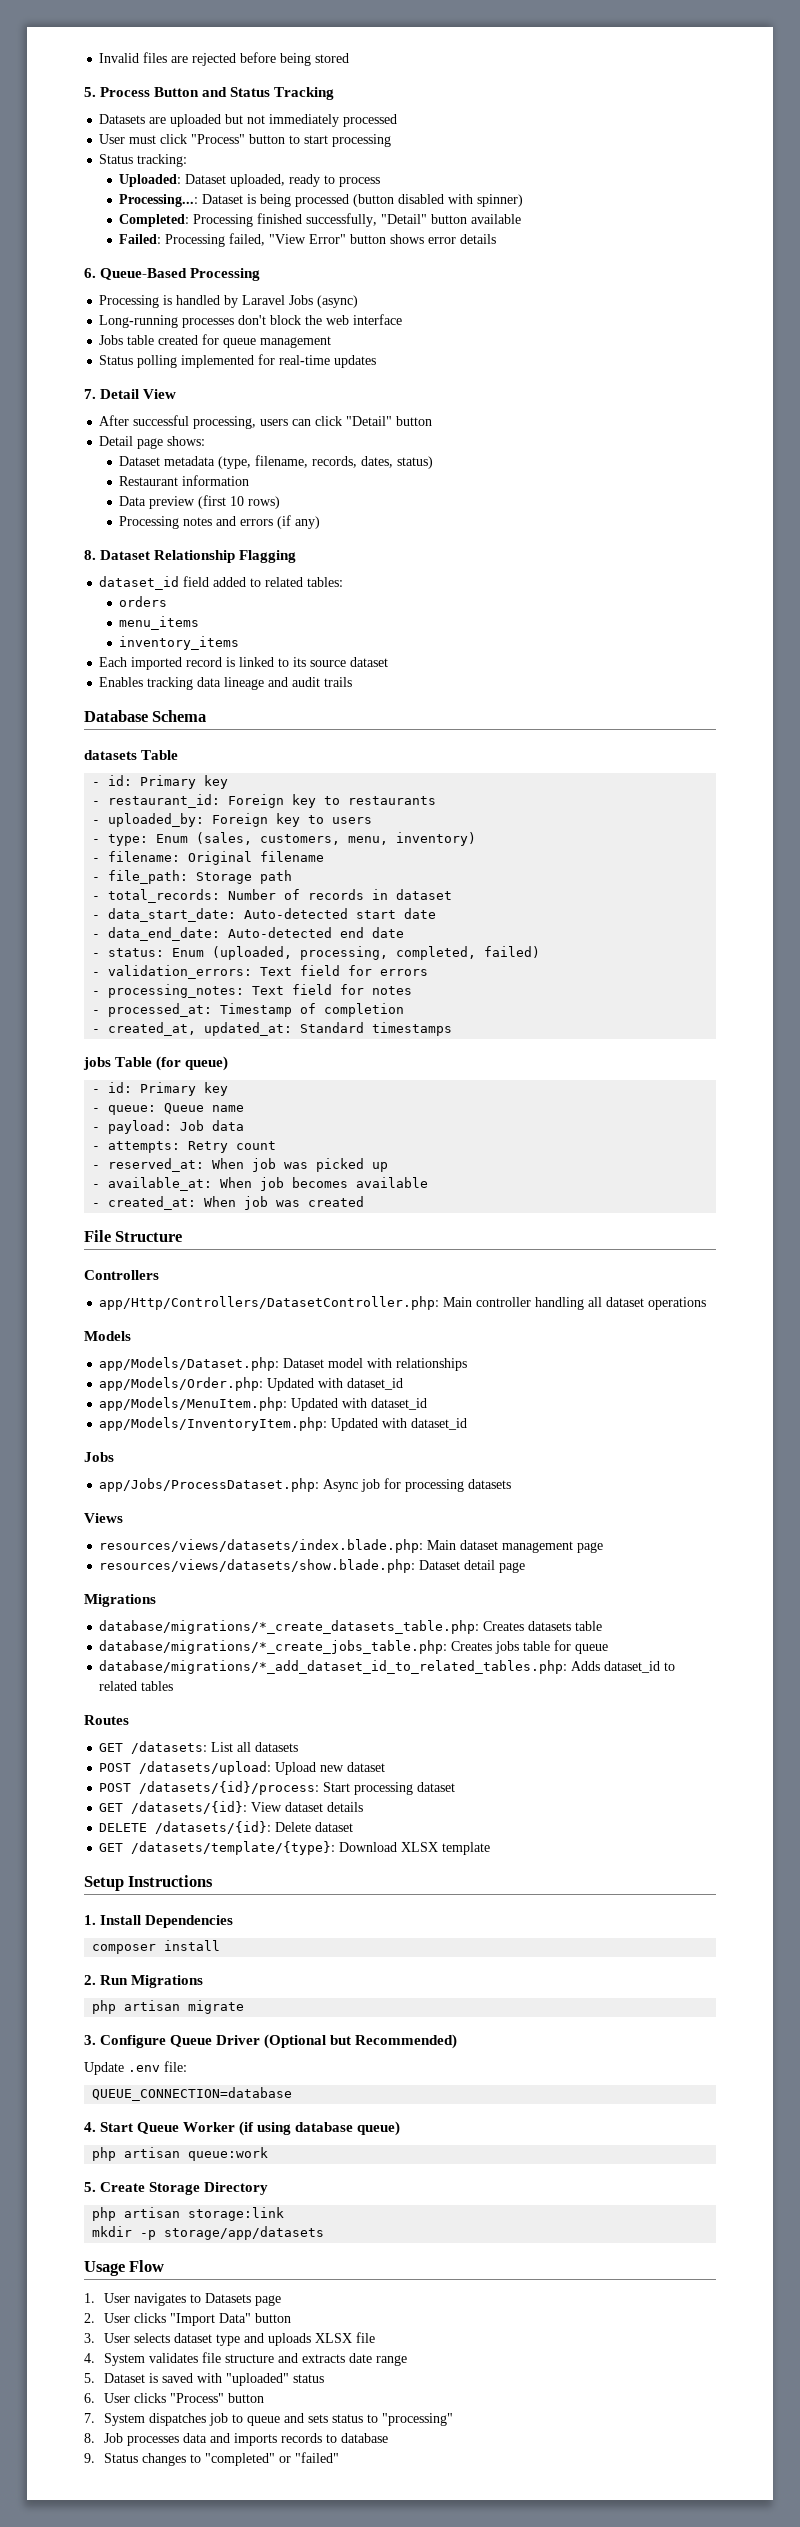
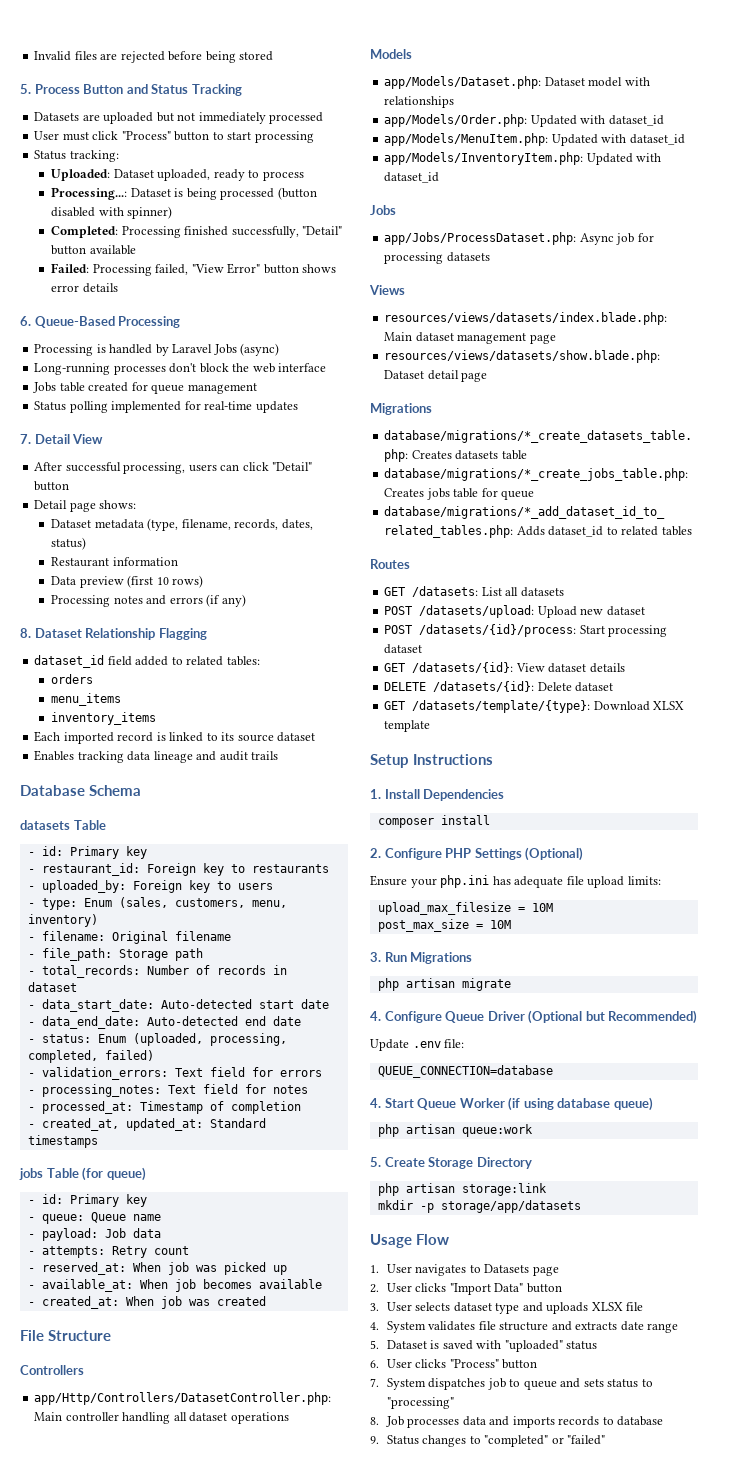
(96, 1980) none -> [384,847,584,861] [370,875,661,888] [377,902,553,915] [377,919,511,932] [370,952,381,962] Configure PHP Settings (Optional) // Ensure your php.ini has adequate file upload limits: // upload_max_filesize = 10M // post_max_size = 10M // 3.
[84,2035,96,2045] 3. -> [370,1011,381,1021] 4.

